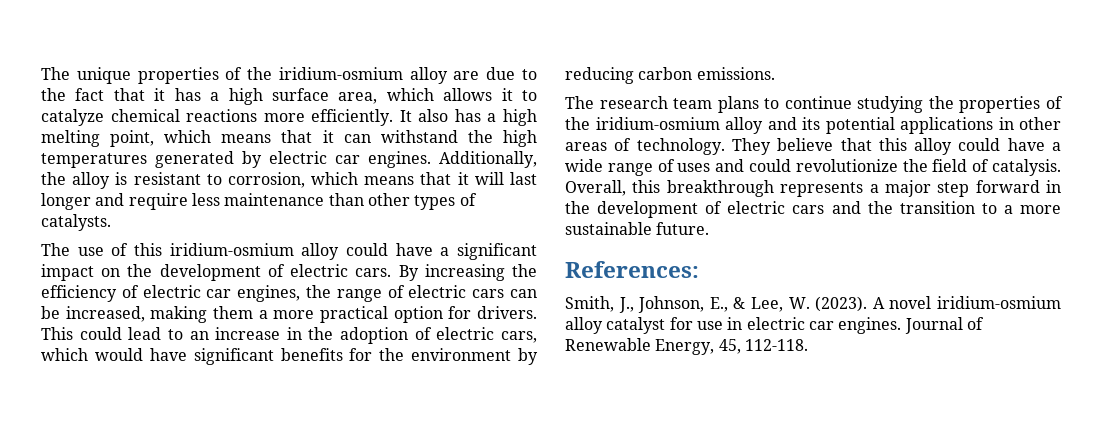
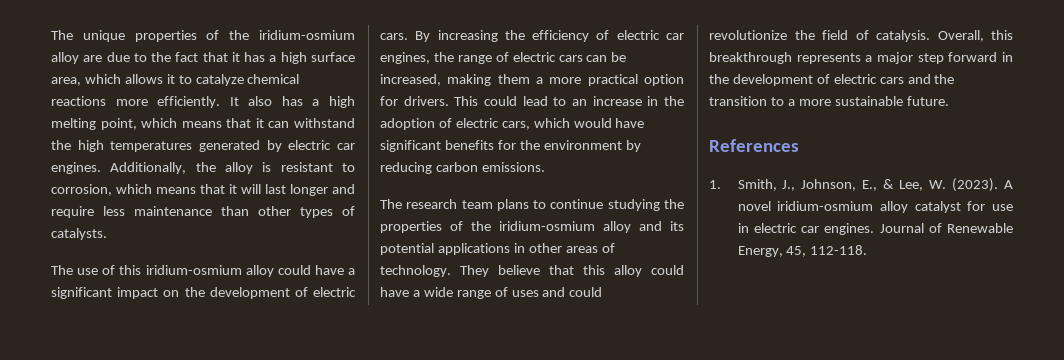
[565,261,699,278] References: // -> [709,139,799,152] [709,180,721,189] References // 1.

